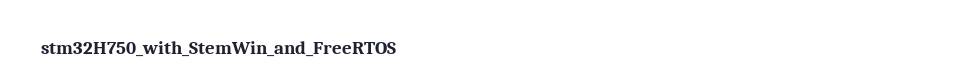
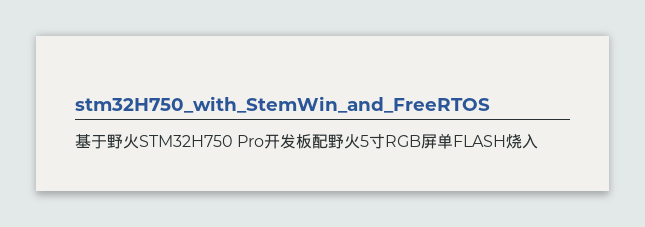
(396, 49) none -> [75,133,539,149] // 基于野火STM32H750 Pro开发板配野火5寸RGB屏单FLASH烧入

